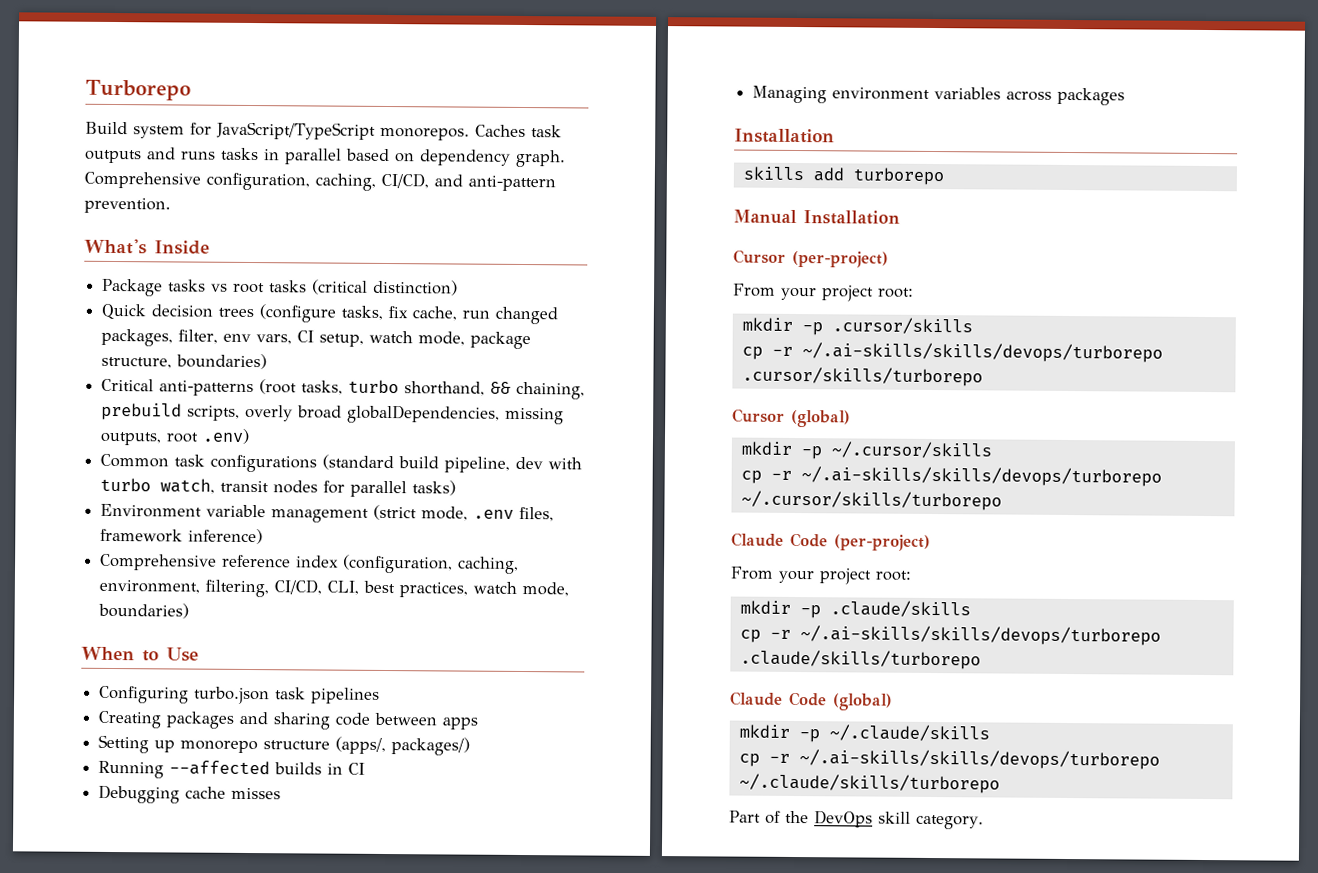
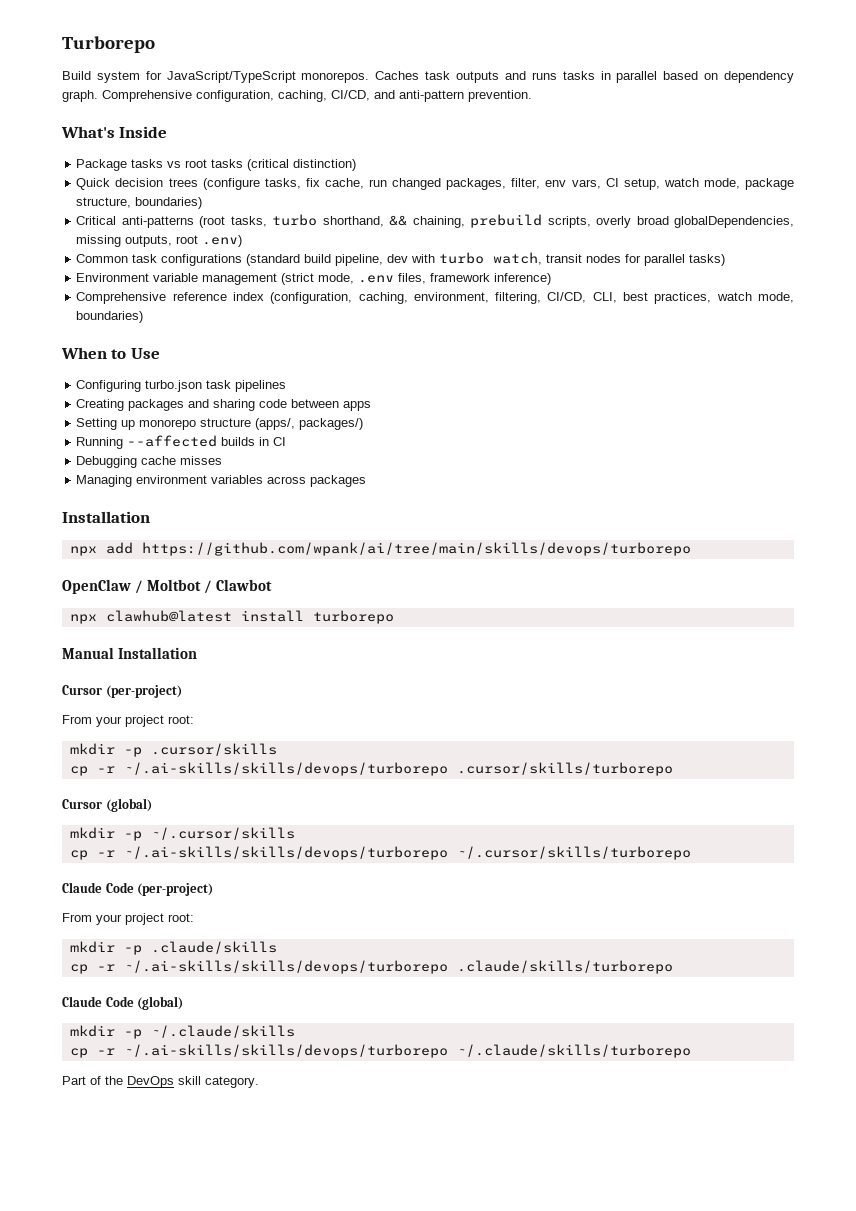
[742,166,844,182] skills add -> [69,542,691,556] [62,579,273,594] [69,610,304,624] npx add https://github.com/wpank/ai/tree/main/skills/devops/turborepo // OpenClaw / Moltbot / Clawbot // npx clawhub@latest install

